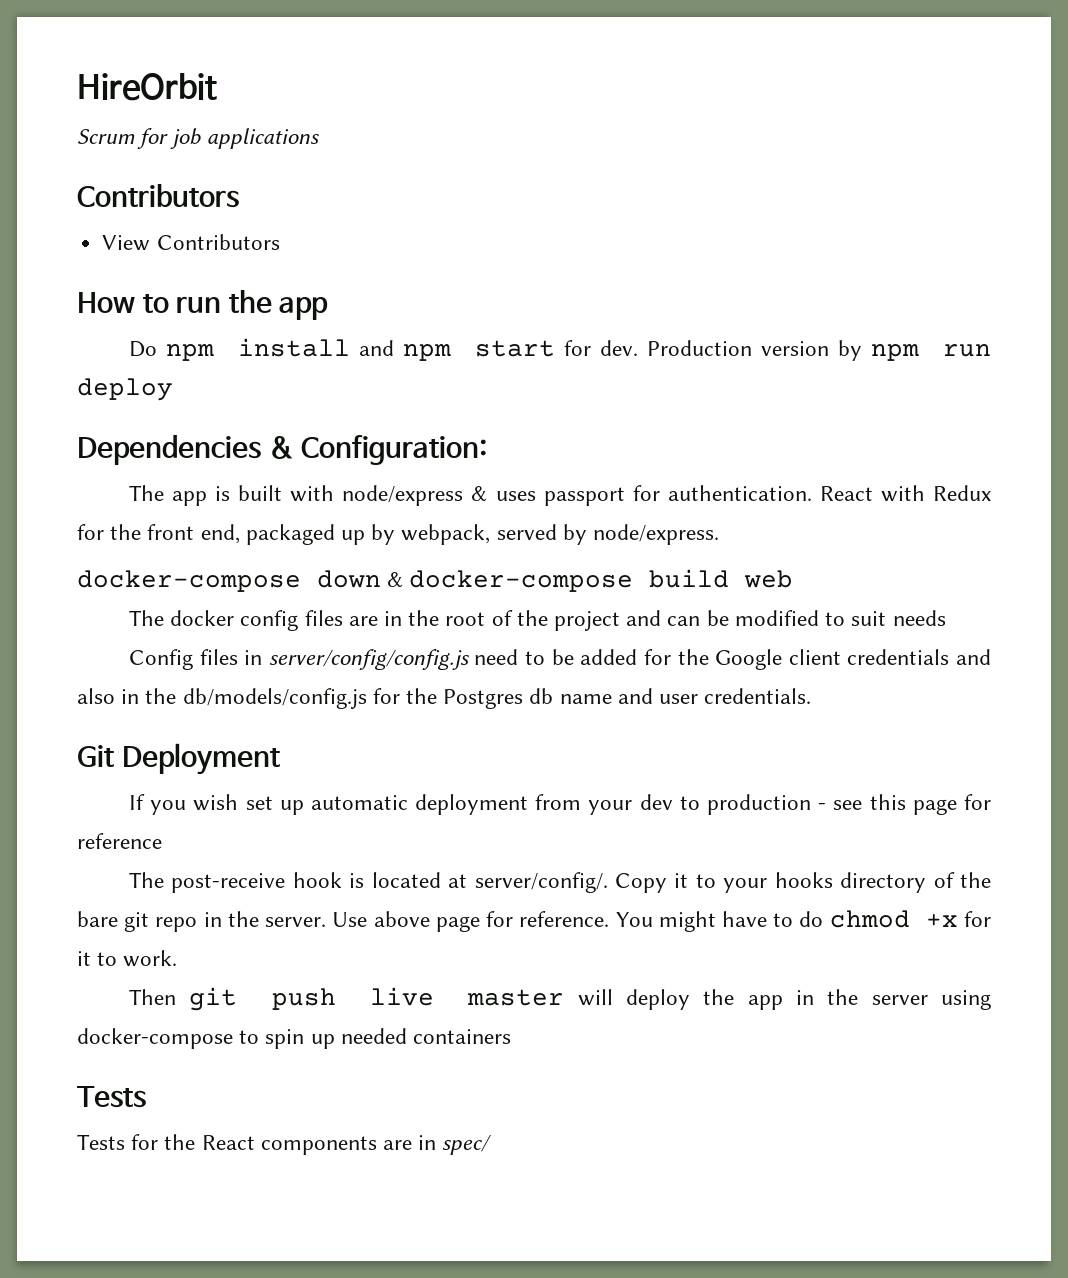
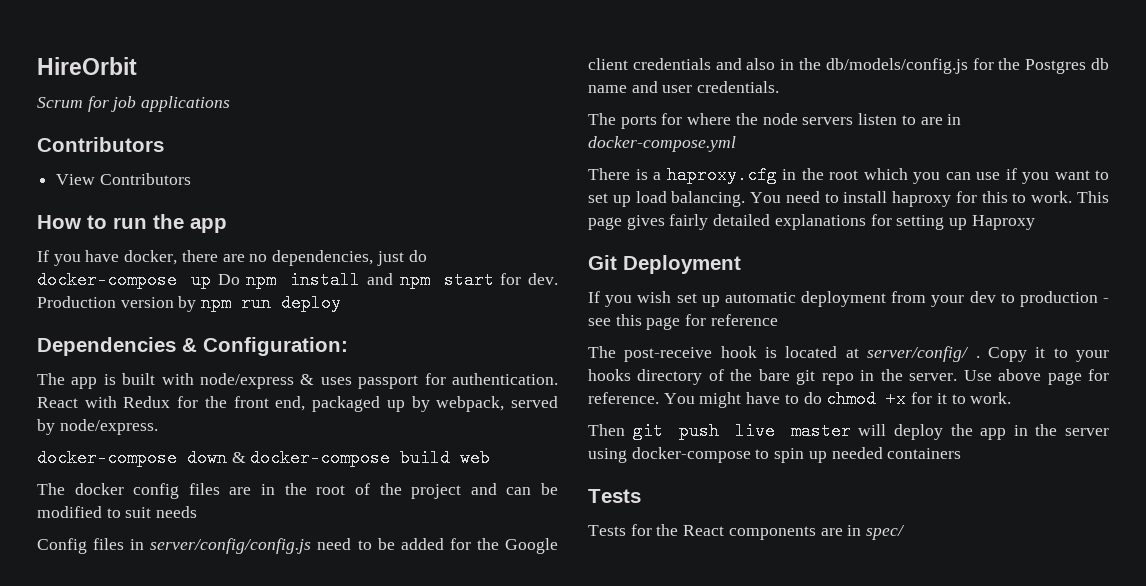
(329, 308) none -> [37,250,427,266] [37,271,212,289] If you have docker, there are no dependencies, just do docker-compose up
(812, 696) none -> [588,113,962,129] [588,136,736,152] [588,166,1109,184] [588,191,1109,207] [588,214,1035,230] // The ports for where the node servers listen to are in docker-compose.yml // There is a haproxy.cfg in the root which you can use if you want to set up load balancing. You need to install haproxy for this to work. This page gives fairly detailed explanations for setting up Haproxy
[474,872,608,893] server/config/. -> [867,346,980,362] server/config/ .

